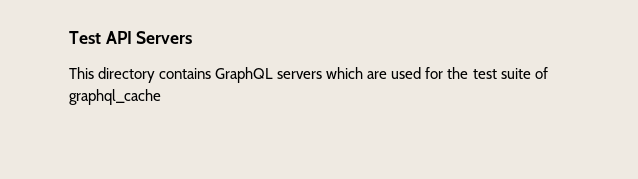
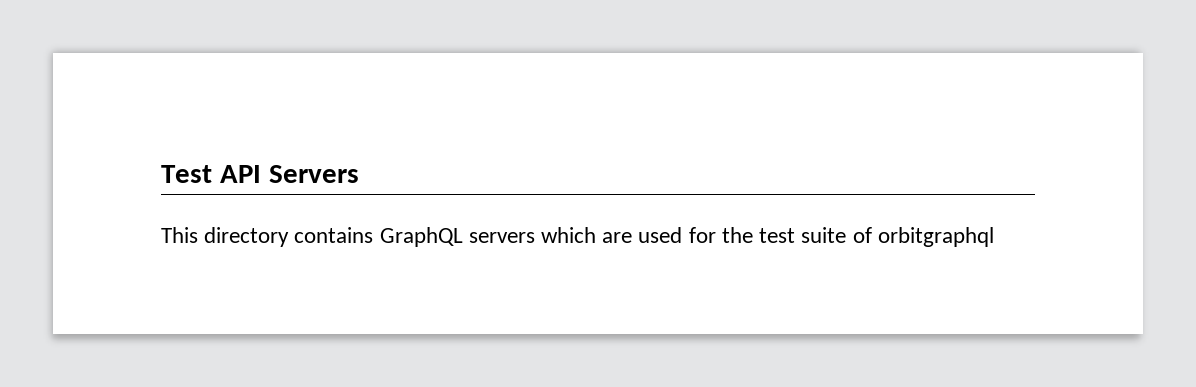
[69,89,161,105] graphql_cache -> [877,227,994,247] orbitgraphql

